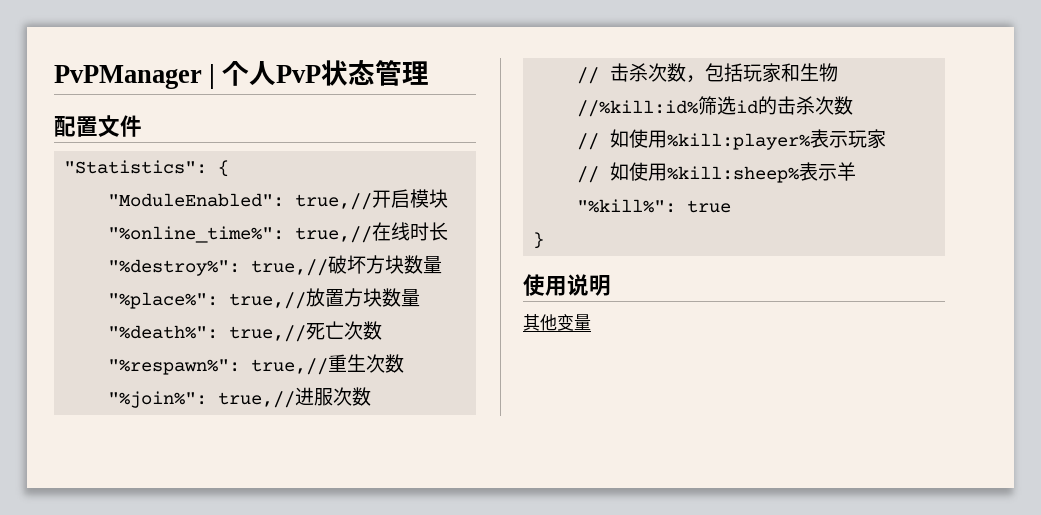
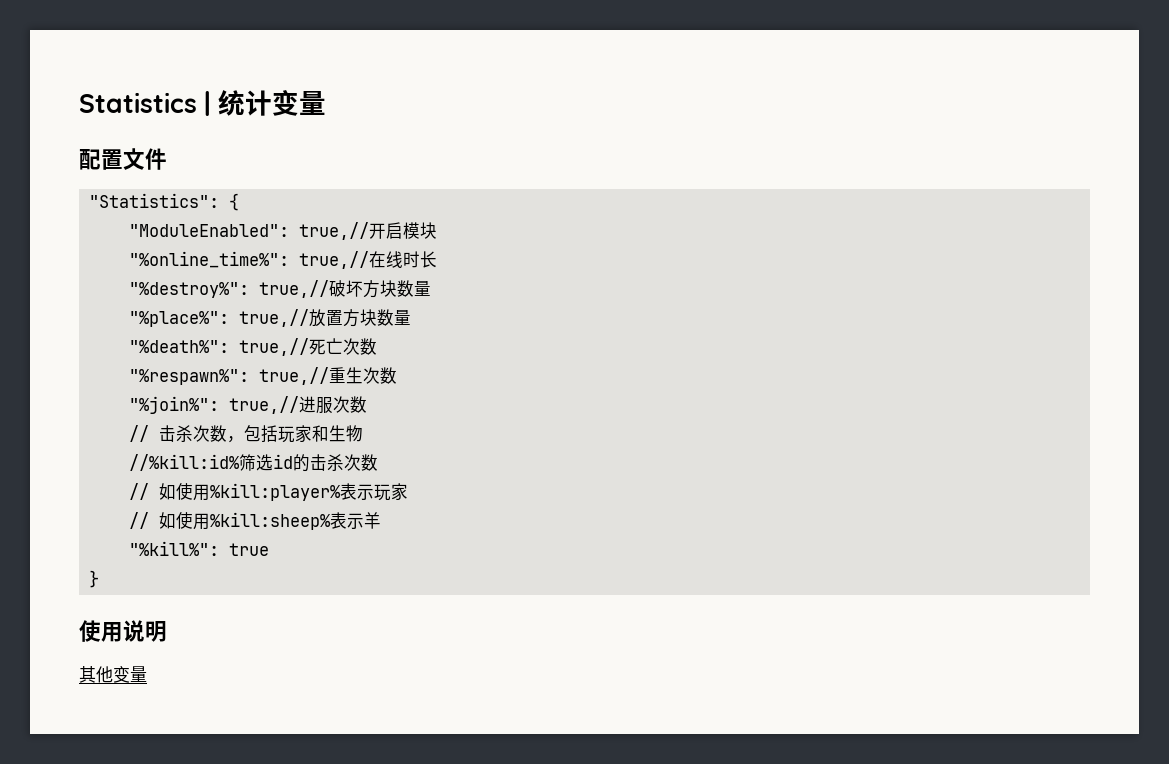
[54,60,430,89] PvPManager | 个人PvP状态管理 -> [79,90,327,116] Statistics | 统计变量

